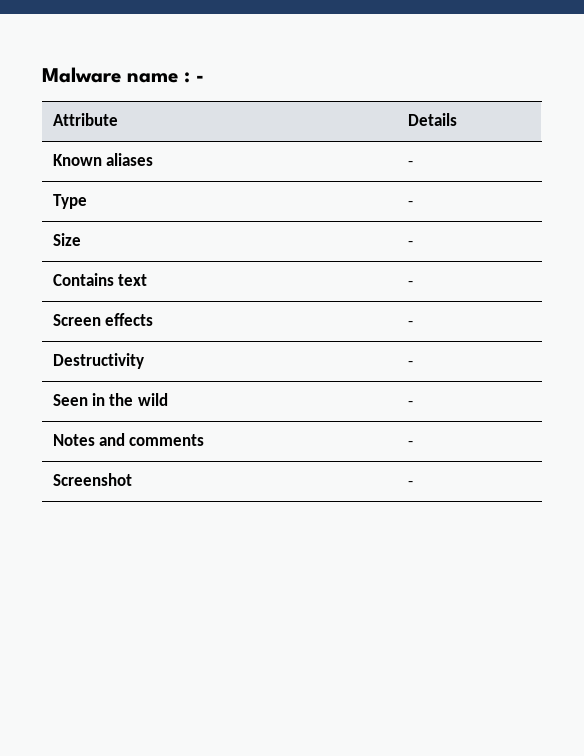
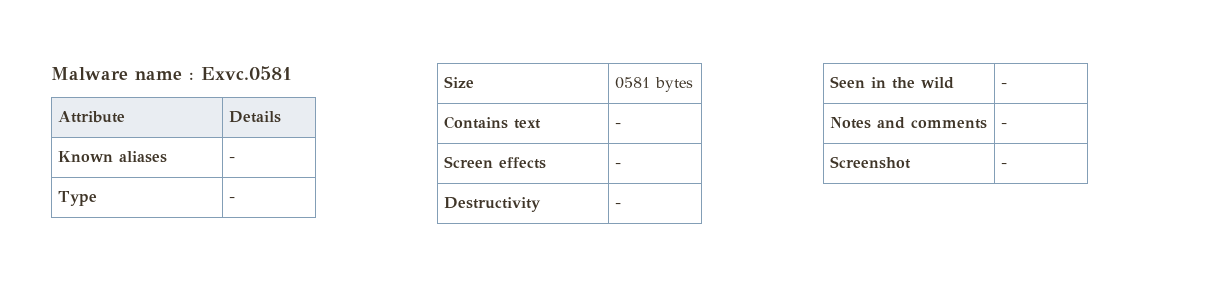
[196,75,204,82] - -> [201,66,292,80] Exvc.0581
[407,241,413,246] - -> [615,77,694,92] 0581 bytes

